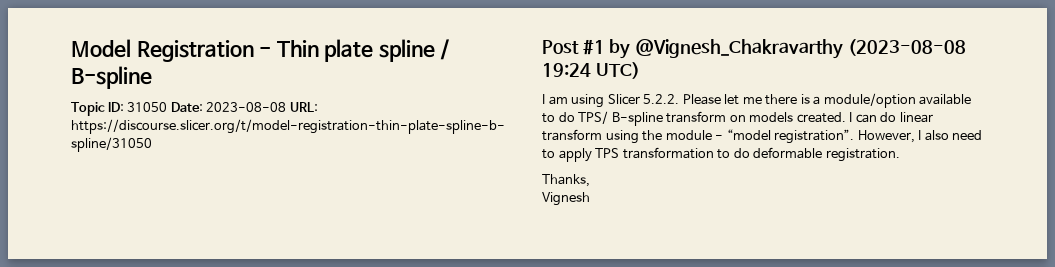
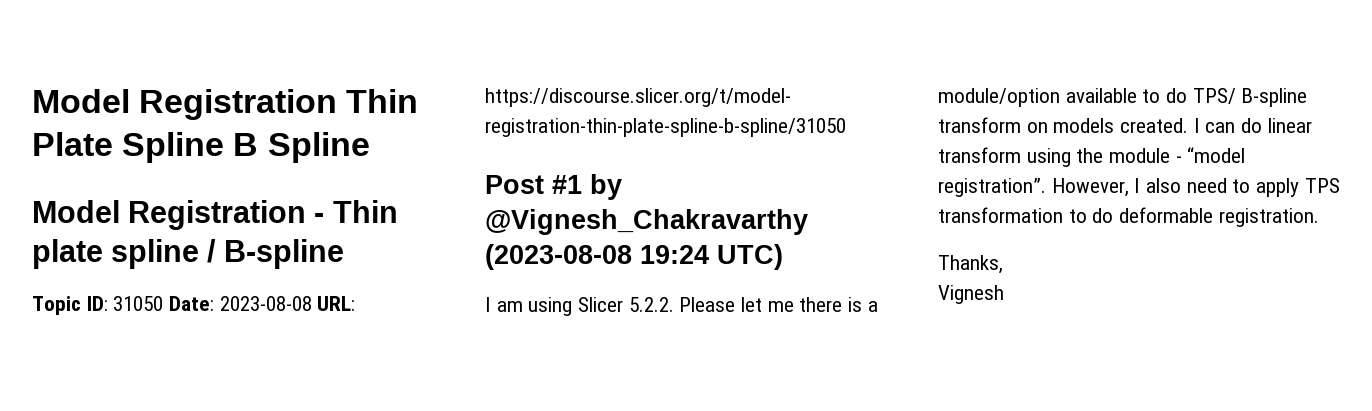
[71,39,254,62] Model Registration -> [32,89,419,120] [32,132,370,163] [32,200,307,230] Model Registration Thin Plate Spline B Spline // Model Registration

